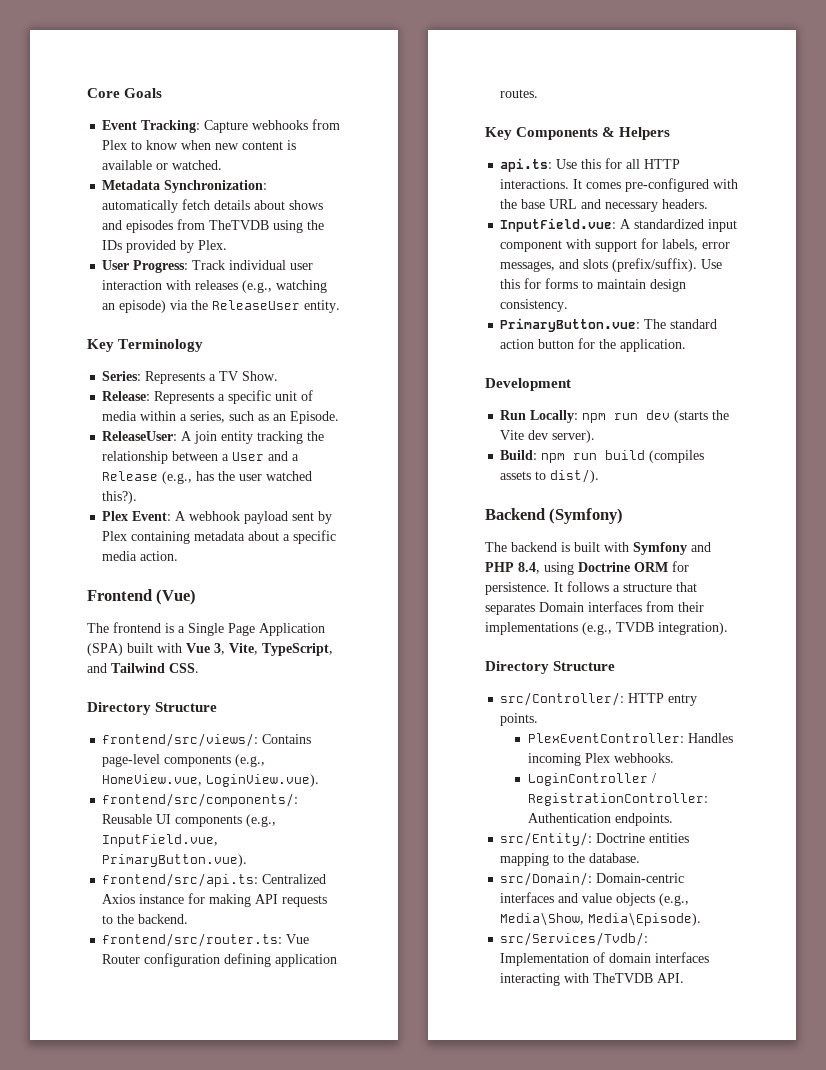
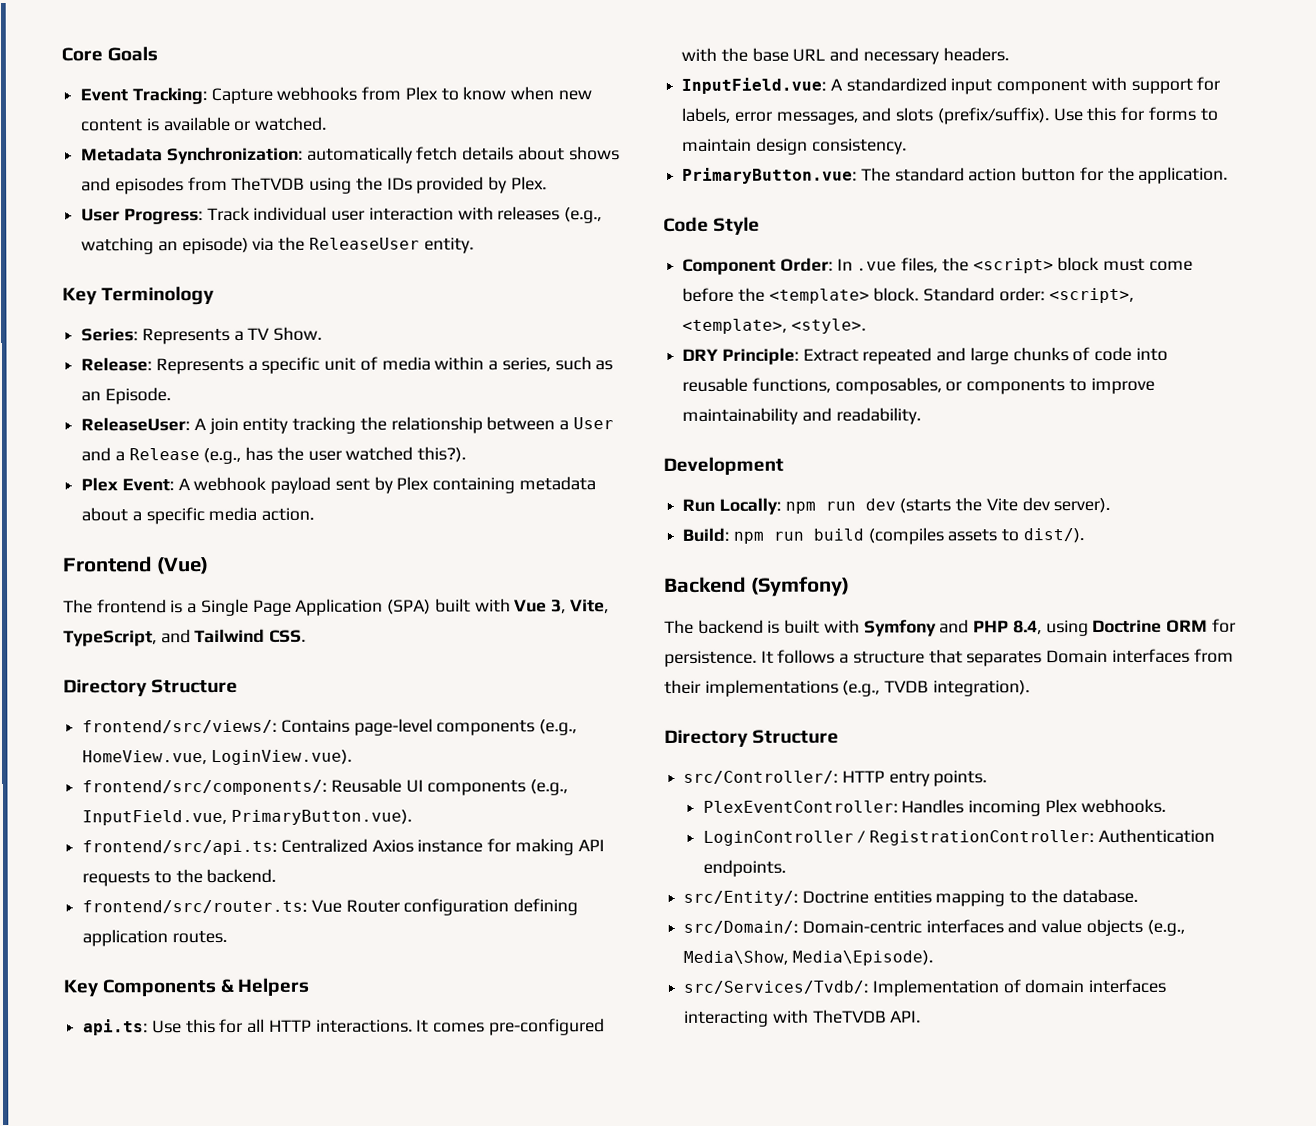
(687, 345) none -> [663,216,761,235] [682,256,1193,275] [682,287,1134,304] [682,318,866,334] [682,346,1168,365] [682,377,1155,395] [682,407,921,425] // Code Style // Component Order: In .vue files, the <script> block must come before the <template> block. Standard order: <script>, <template>, <style>. // DRY Principle: Extract repeated and large chunks of code into reusable functions, composables, or components to improve maintainability and readability.

